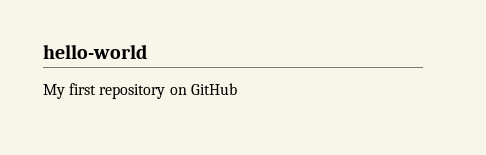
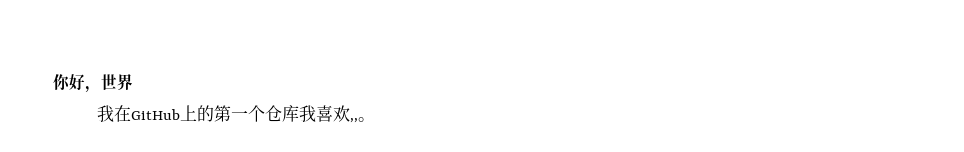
[43,44,147,59] [43,83,237,99] hello-world // My first repository on GitHub -> [53,74,133,93] [96,105,375,123] 你好，世界 // 我在GitHub上的第一个仓库我喜欢,,。

